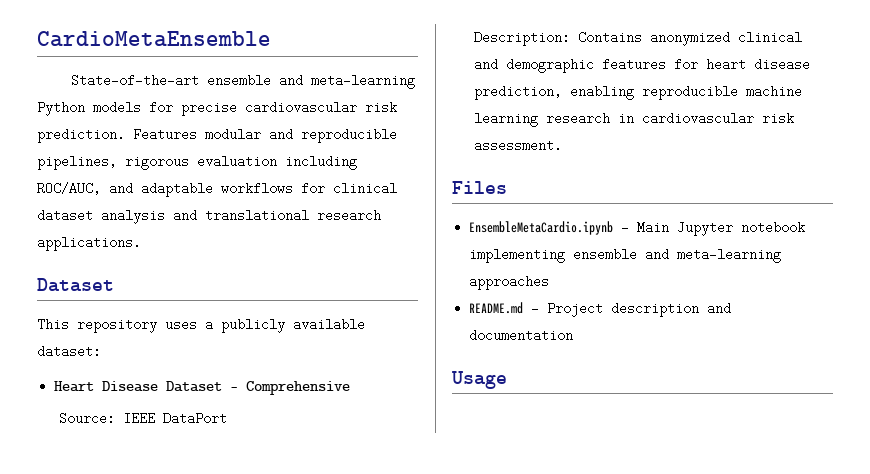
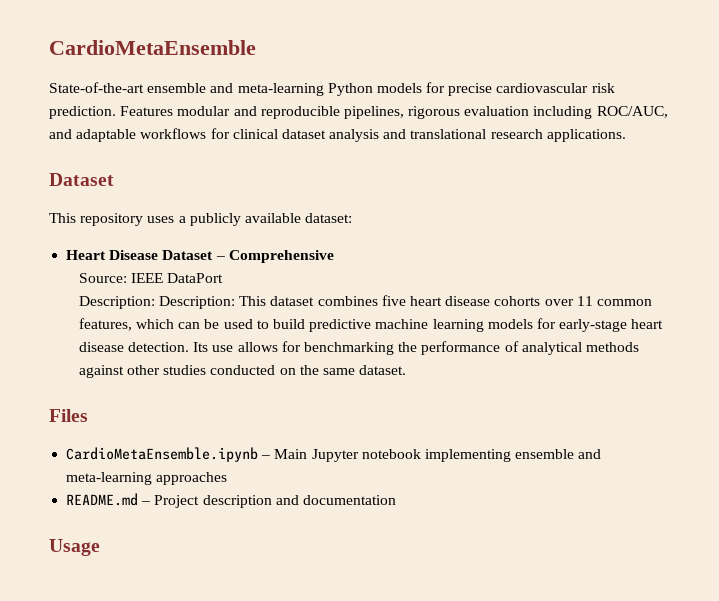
[578,31,803,46] [474,58,811,73] [474,85,803,100] [474,112,795,127] [474,139,563,152] Contains anonymized clinical and demographic features for heart disease prediction, enabling reproducible machine learning research in cardiovascular risk assessment. -> [159,295,652,309] [78,318,664,332] [78,341,639,355] [78,365,407,378] Description: This dataset combines five heart disease cohorts over 11 common features, which can be used to build predictive machine learning models for early-stage heart disease detection. Its use allows for benchmarking the performance of analytical methods against other studies conducted on the same dataset.
[469,221,614,235] EnsembleMetaCardio.ipynb -> [66,447,259,462] CardioMetaEnsemble.ipynb

